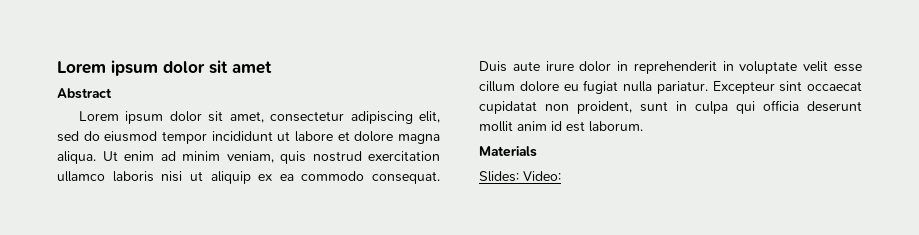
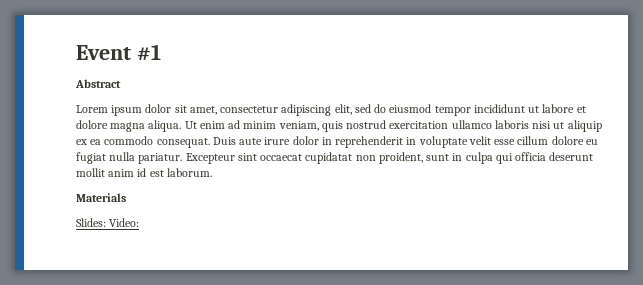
[57,60,272,76] Lorem ipsum dolor sit amet -> [76,44,161,61] Event #1

